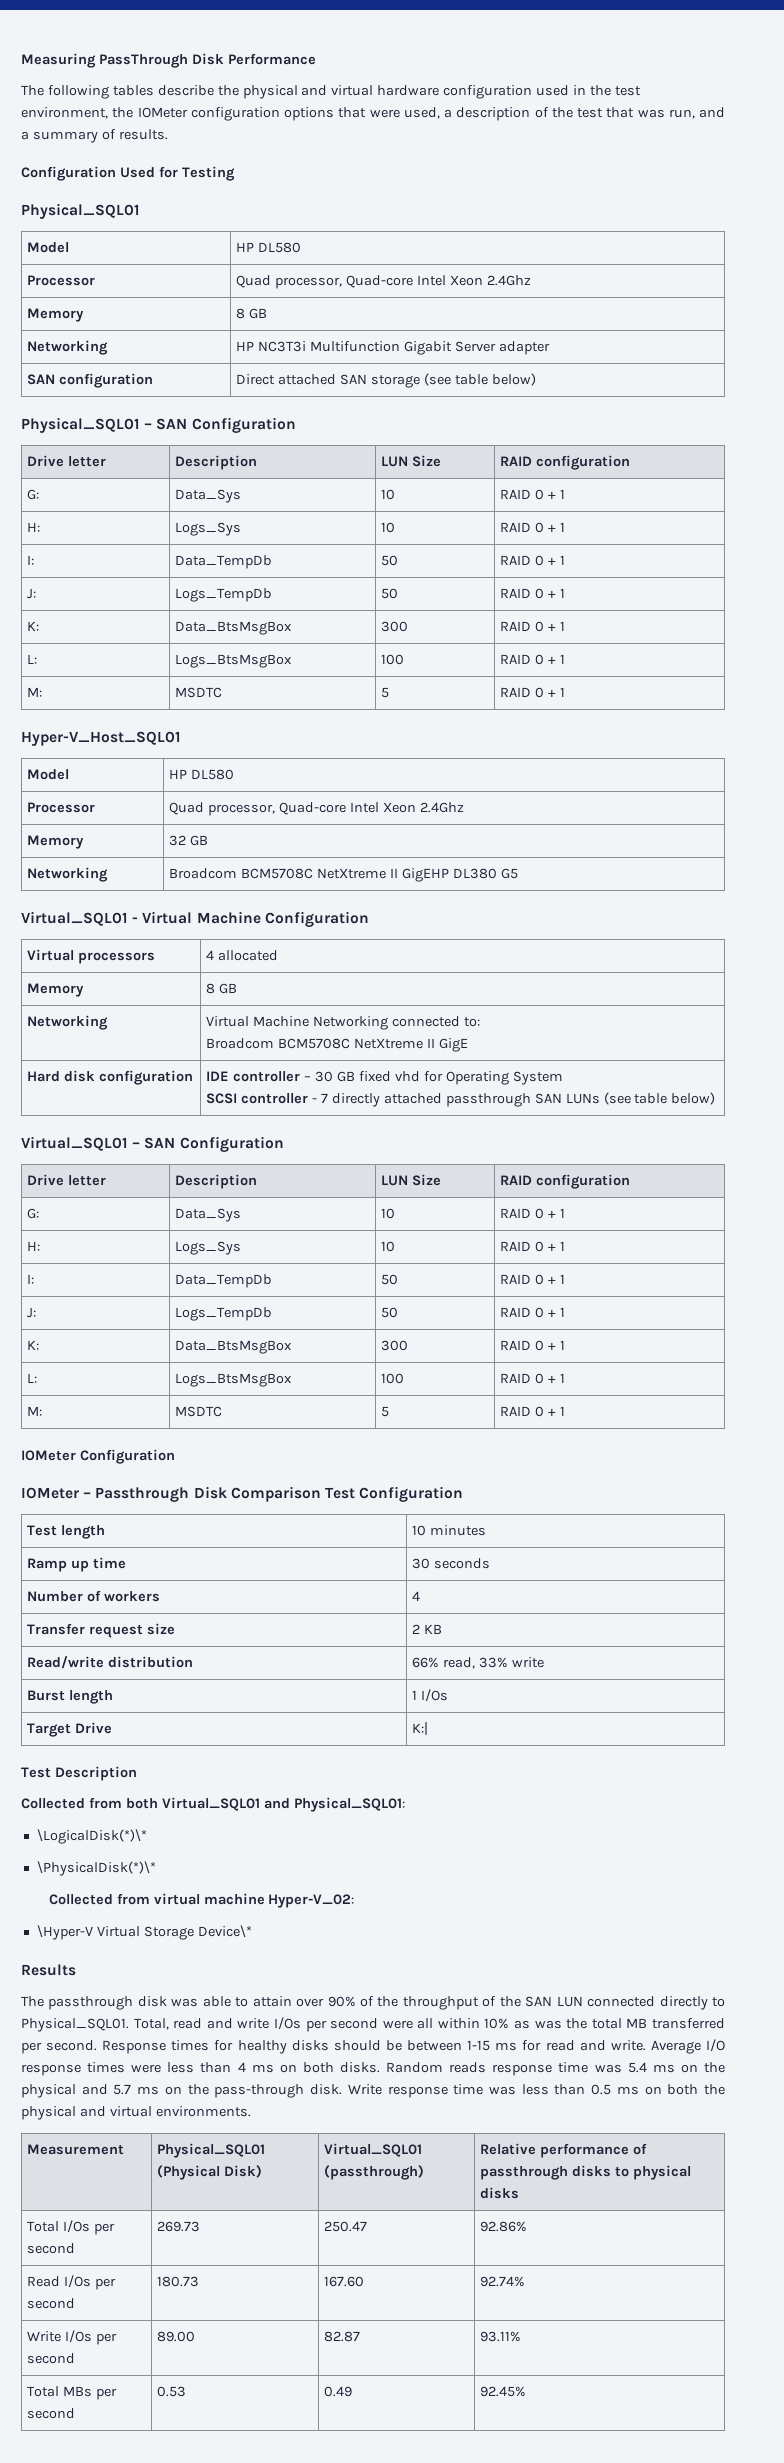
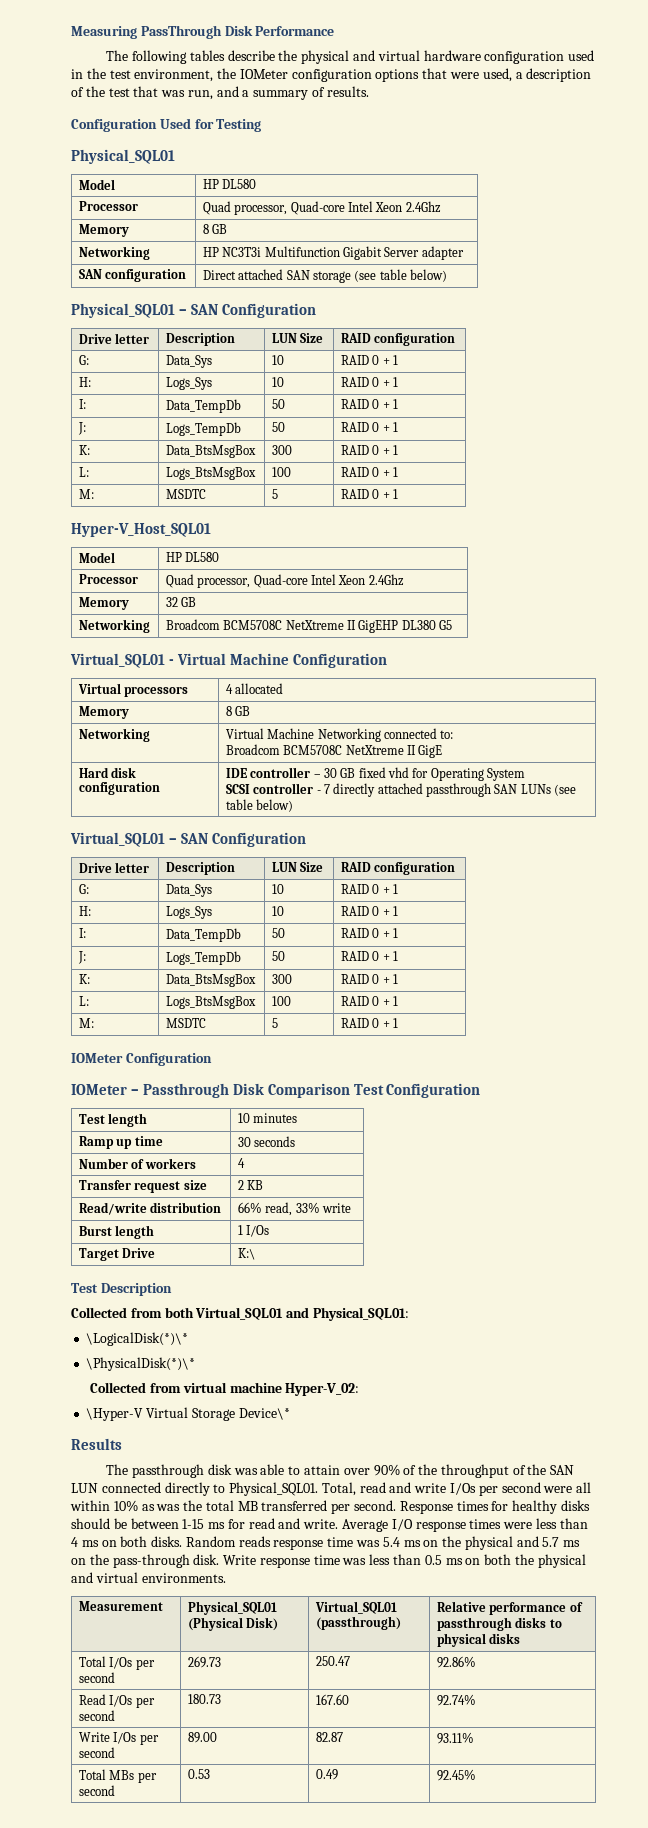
[412,1722,429,1735] K:| -> [237,1248,255,1260] K:\

